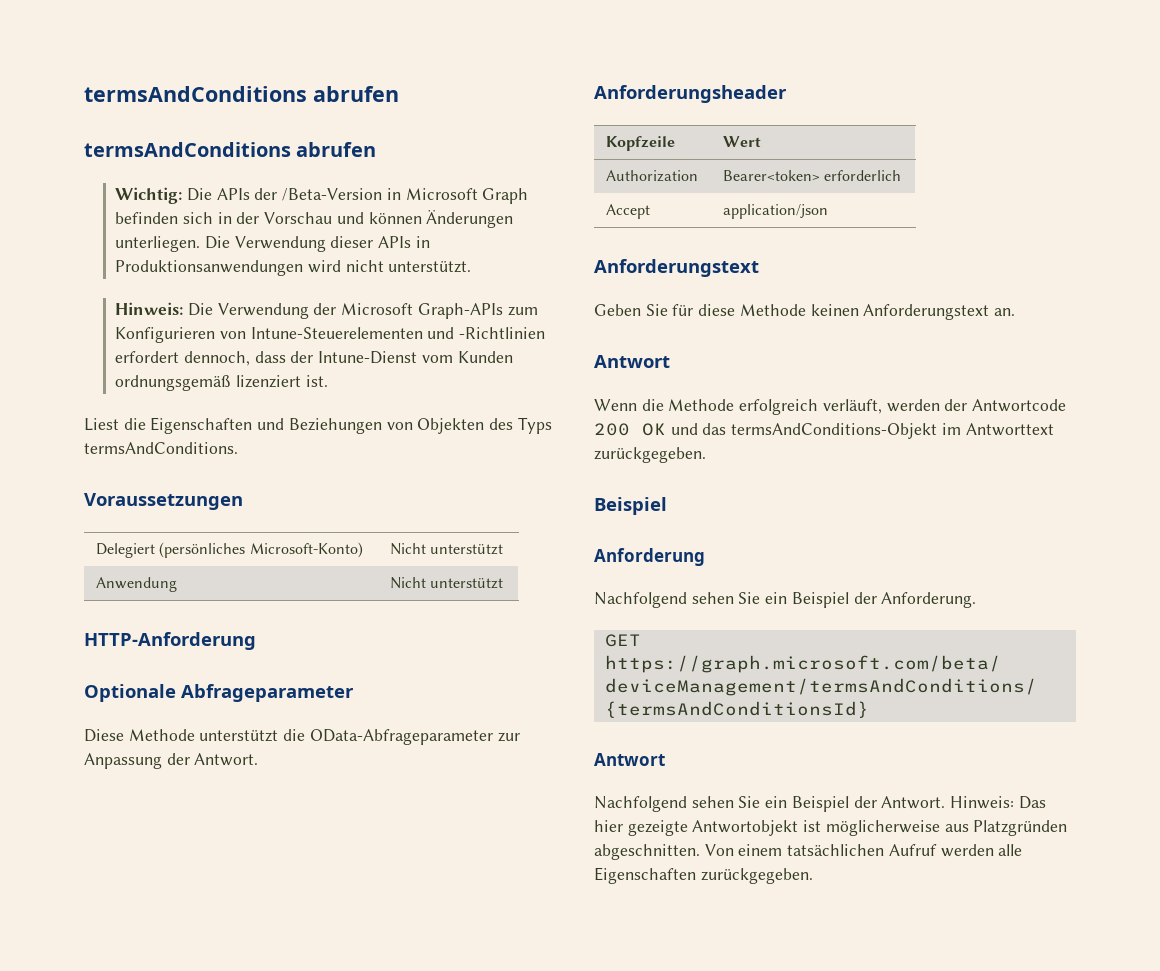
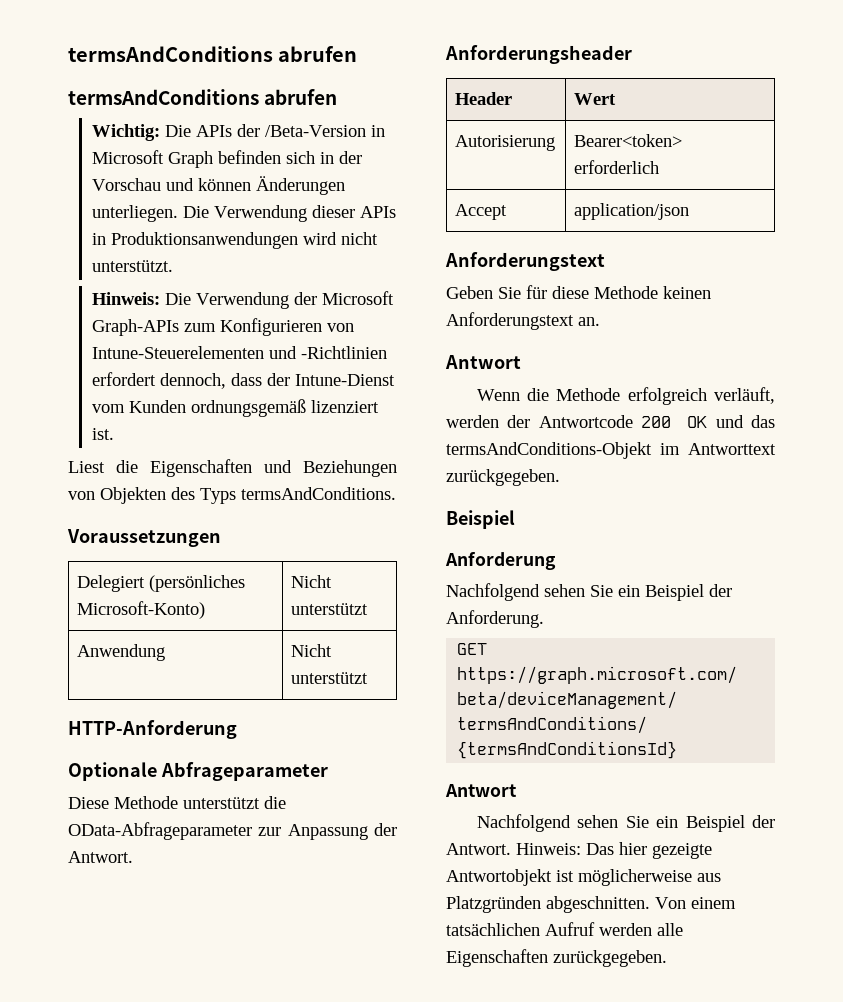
[606,136,676,151] Kopfzeile -> [455,92,513,105] Header
[606,170,699,182] Authorization -> [455,135,556,151] Autorisierung

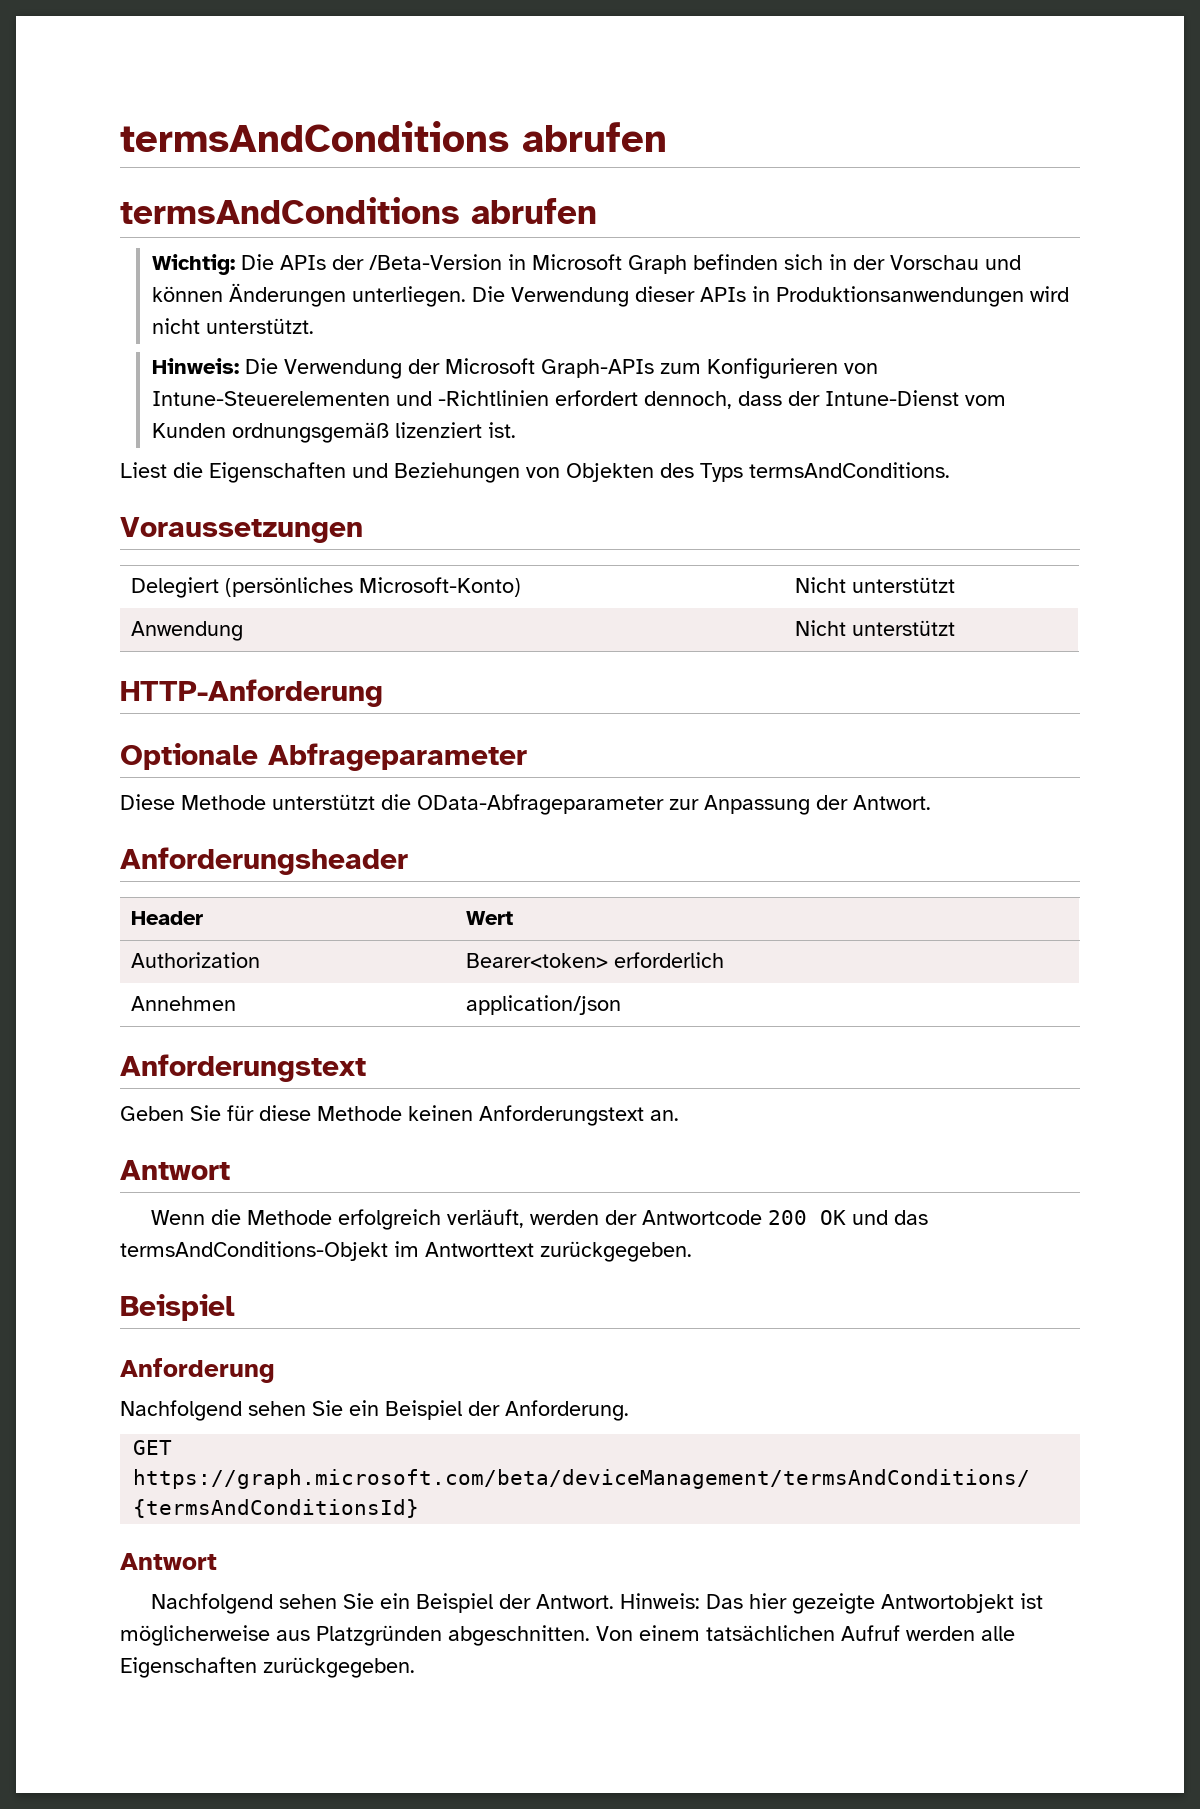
[455,135,556,151] Autorisierung -> [131,952,261,968] Authorization
[455,204,508,220] Accept -> [131,996,237,1011] Annehmen

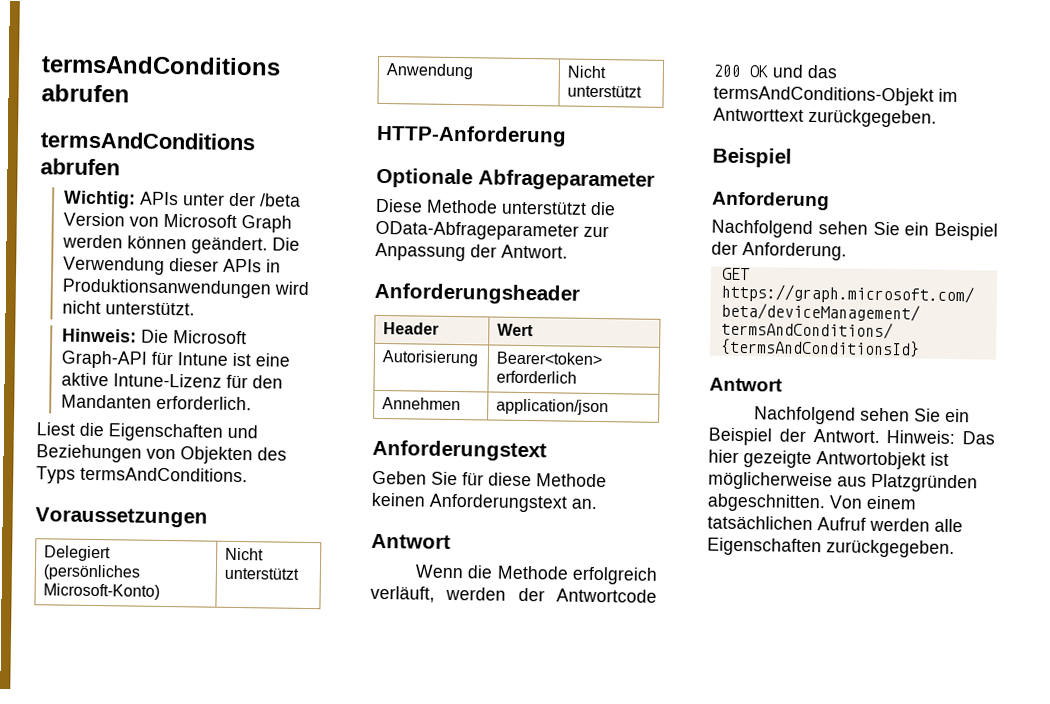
[240,254,1021,274] [151,283,466,307] Die APIs der /Beta-Version in Microsoft Graph befinden sich in der Vorschau und können Änderungen unterliegen. -> [140,191,302,207] [63,212,293,233] [62,234,269,255] APIs unter der /beta Version von Microsoft Graph werden können geändert.
[283,358,878,379] [151,390,1006,409] [151,422,516,443] Verwendung der Microsoft Graph-APIs zum Konfigurieren von Intune-Steuerelementen und -Richtlinien erfordert dennoch, dass der Intune-Dienst vom Kunden ordnungsgemäß lizenziert ist. -> [173,330,248,345] [61,350,291,369] [61,372,284,389] [61,394,253,411] Microsoft Graph-API für Intune ist eine aktive Intune-Lizenz für den Mandanten erforderlich.
[131,952,261,968] Authorization -> [382,350,480,367] Autorisierung

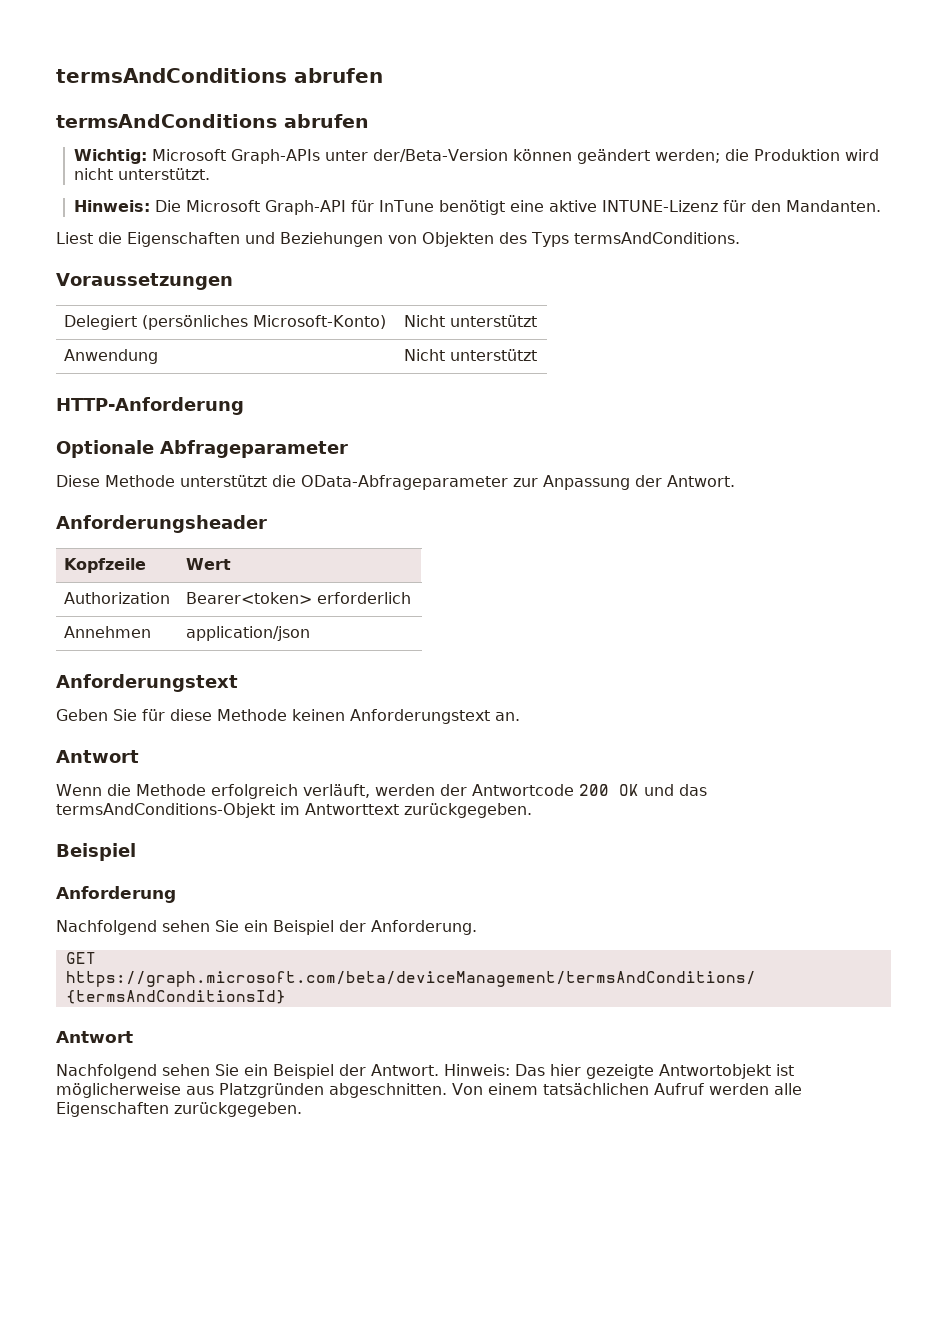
[140,191,302,207] [63,212,293,233] [62,234,301,255] [63,256,282,275] [62,278,272,299] APIs unter der /beta Version von Microsoft Graph werden können geändert. Die Verwendung dieser APIs in Produktionsanwendungen -> [151,149,840,164] Microsoft Graph-APIs unter der/Beta-Version können geändert werden; die Produktion
[177,352,252,367] Intune ist -> [378,200,505,215] InTune benötigt
[113,373,223,388] Intune-Lizenz -> [601,200,718,212] INTUNE-Lizenz
[61,394,253,411] Mandanten erforderlich. -> [785,200,881,212] Mandanten.
[383,322,440,335] Header -> [63,558,146,573] Kopfzeile
[382,350,480,367] Autorisierung -> [63,592,170,604] Authorization

